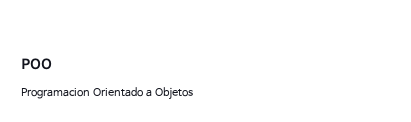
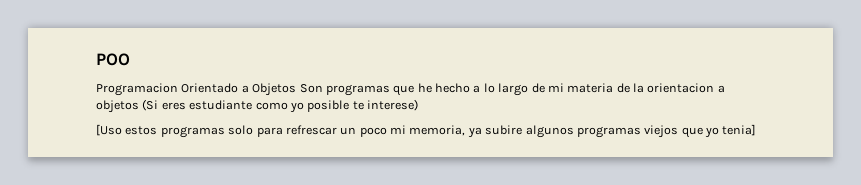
(193, 93) none -> [299,83,725,96] [96,99,418,113] [96,124,757,138] Son programas que he hecho a lo largo de mi materia de la orientacion a objetos (Si eres estudiante como yo posible te interese) // [Uso estos programas solo para refrescar un poco mi memoria, ya subire algunos programas viejos que yo tenia]

